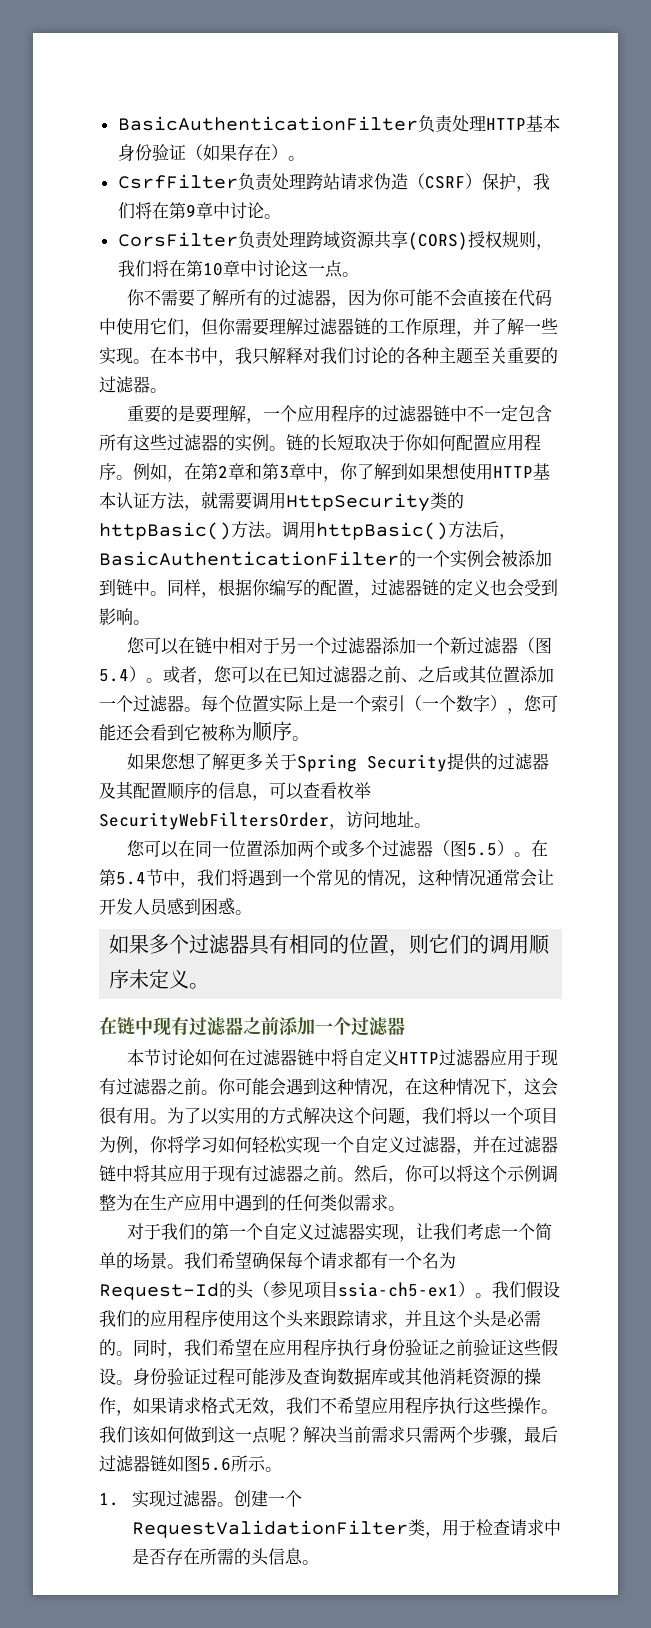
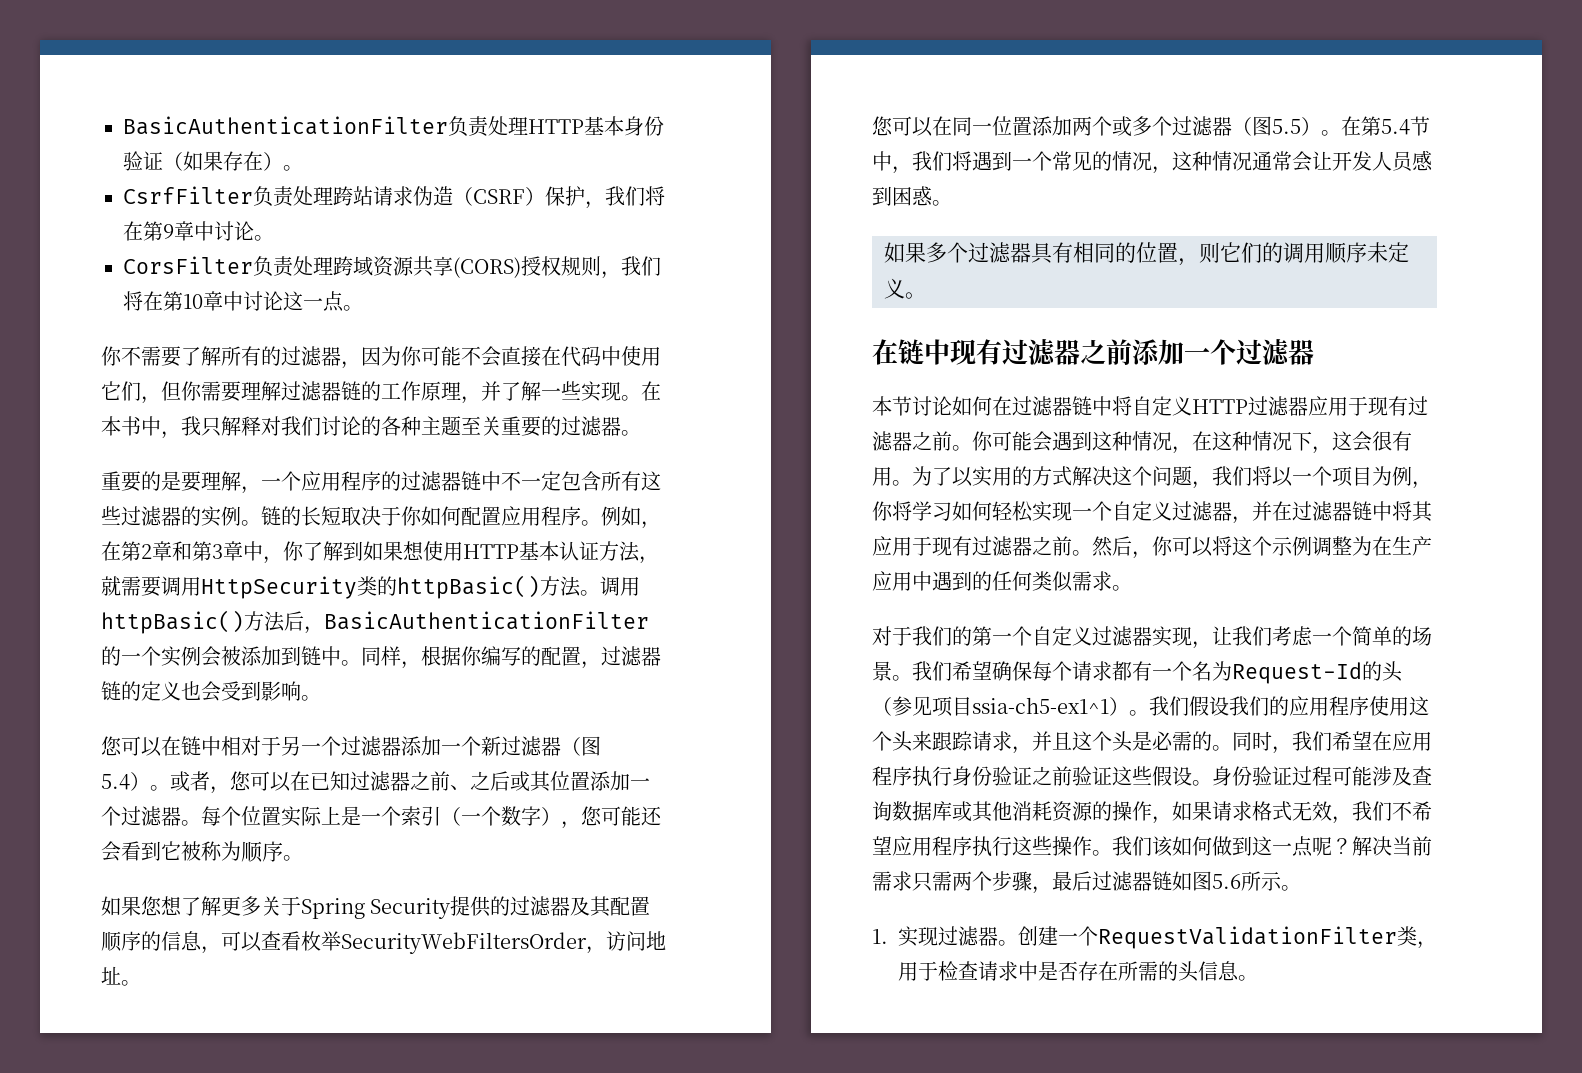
[338,1282,458,1297] ssia-ch5-ex1 -> [972,697,1109,714] ssia-ch5-ex1^1

